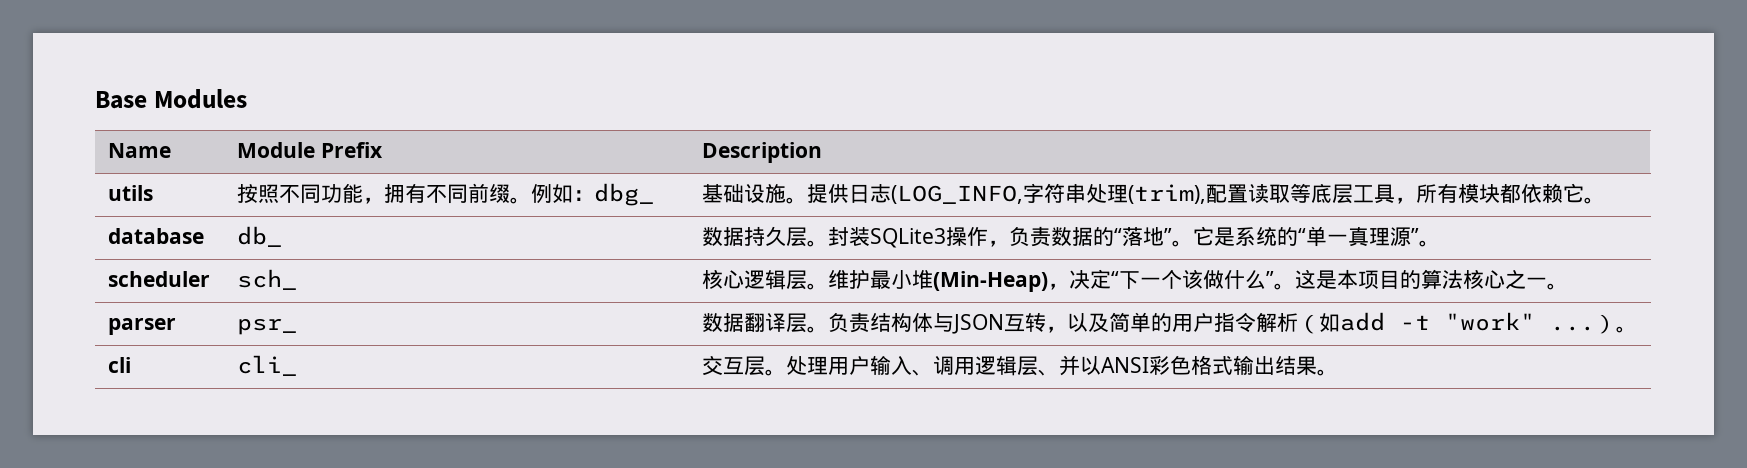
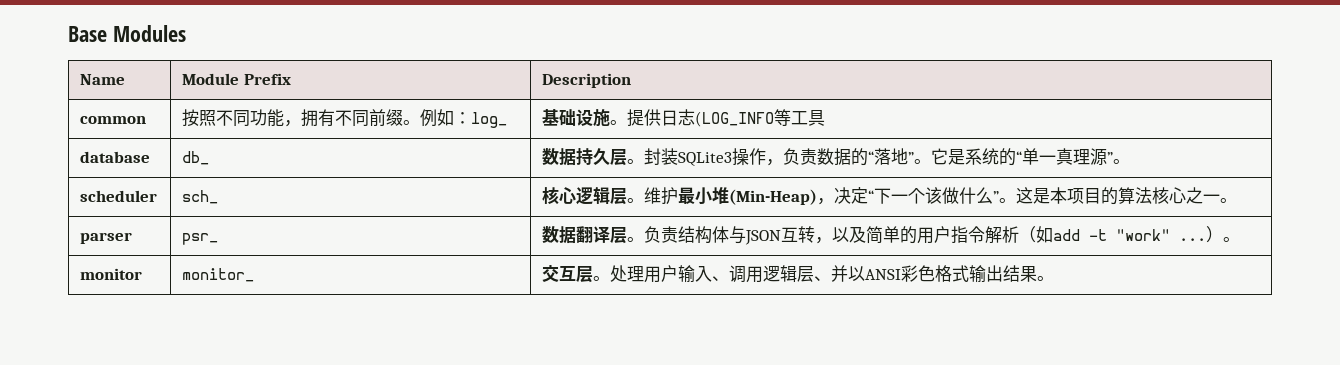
[108,185,154,201] utils -> [80,116,147,124] common
[594,183,655,206] dbg_ -> [471,112,508,128] log_
[891,183,1606,204] (LOG_INFO,字符串处理(trim),配置读取等底层工具，所有模块都依赖它。 -> [695,109,826,127] (LOG_INFO等工具
[108,357,132,373] [237,355,298,376] cli | cli_ -> [80,268,143,280] [182,268,255,282] monitor | monitor_

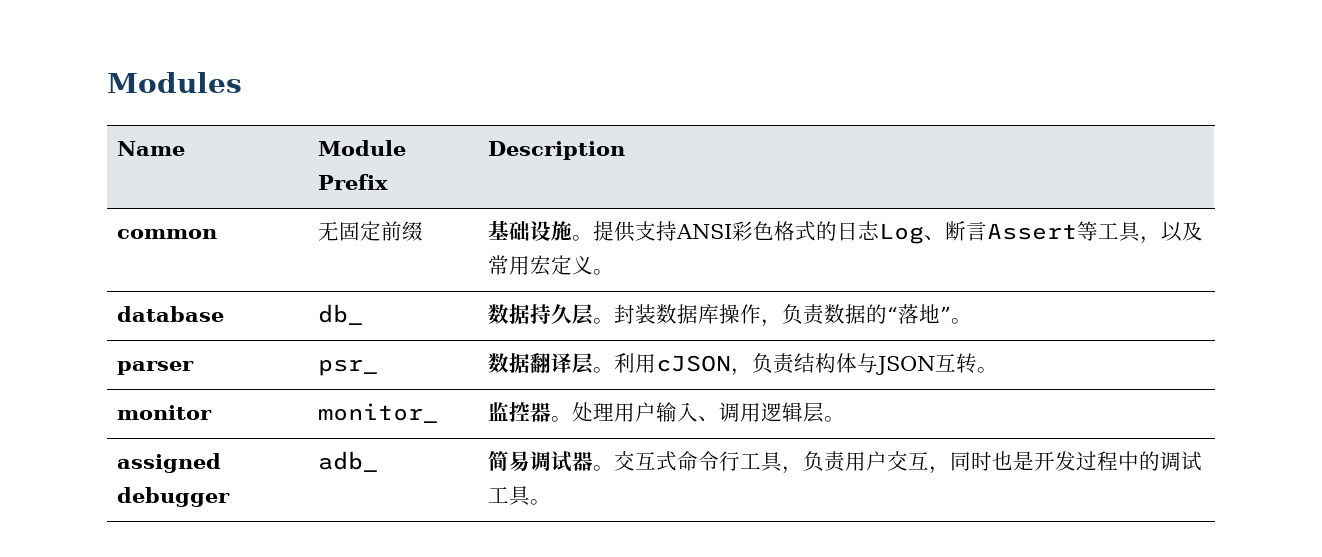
[68,26,107,42] Base -> (107, 82) none
[182,109,508,128] [542,109,826,127] 按照不同功能，拥有不同前缀。例如：log_ | 基础设施。提供日志(LOG_INFO等工具 -> [318,221,424,241] [488,220,1204,244] [488,255,615,276] 无固定前缀 | 基础设施。提供支持ANSI彩色格式的日志Log、断言Assert等工具，以及常用宏定义。
[678,152,733,166] SQLite3 -> [656,304,720,324] 数据库
[931,148,1131,166] [80,190,158,202] [182,190,219,204] [542,187,1238,205] 它是系统的“单一真理源”。 // scheduler | sch_ | 核心逻辑层。维护最小堆(Min-Heap)，决定“下一个该做什么”。这是本项目的算法核心之一。 -> (973, 321) none
(645, 239) none -> [614,353,753,376] 利用cJSON，
[815,226,1224,244] ，以及简单的用户指令解析（如add -t "work" ...） -> (978, 363) none
[542,265,594,283] 交互层 -> [488,402,552,422] 监控器
[814,265,1038,283] 、并以ANSI彩色格式输出结果 -> [824,416,846,422] [117,453,222,473] [117,487,231,507] [318,451,379,472] [488,451,1203,474] [488,486,532,506] 。 // assigned debugger | adb_ | 简易调试器。交互式命令行工具，负责用户交互，同时也是开发过程中的调试工具

